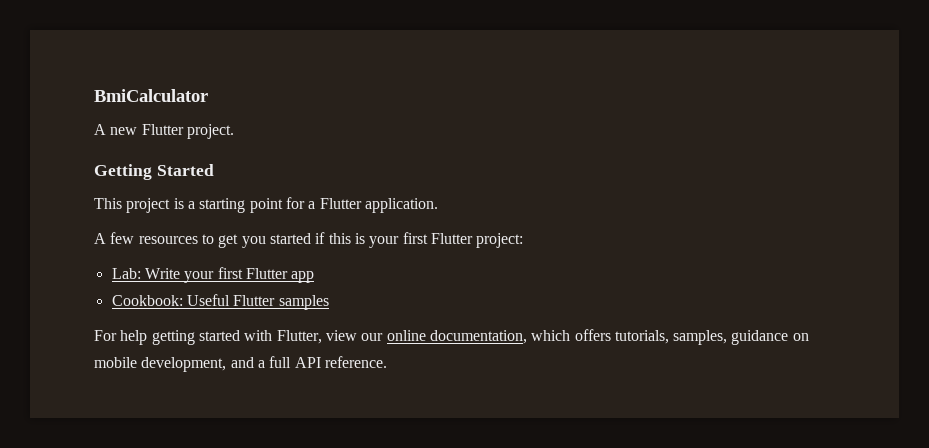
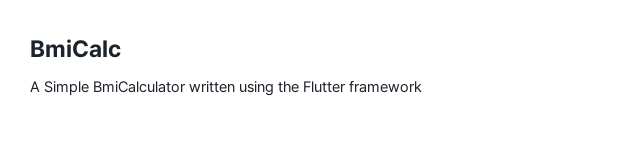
[94,89,208,102] [94,124,234,139] [94,164,214,180] [94,197,438,213] [94,232,524,248] [111,267,315,283] [111,294,329,310] [94,329,809,345] [94,356,387,372] BmiCalculator // A new Flutter project. // Getting Started // This project is a starting point for a Flutter application. // A few resources to get you started if this is your first Flutter project: // Lab: Write your first Flutter app // Cookbook: Useful Flutter samples // For help getting started with Flutter, view our online documentation, which offers tutorials, samples, guidance on mobile development, and a full API reference. -> [30,39,121,58] [30,80,423,96] BmiCalc // A Simple BmiCalculator written using the Flutter framework

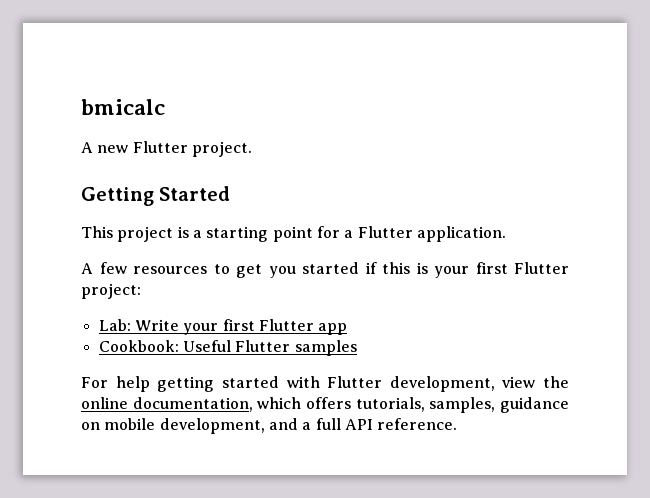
[30,39,121,58] [30,80,423,96] BmiCalc // A Simple BmiCalculator written using the Flutter framework -> [81,99,165,115] [81,141,252,157] [81,186,231,206] [81,226,506,242] [81,262,569,278] [81,283,141,299] [98,319,348,335] [98,340,357,356] [81,376,569,392] [81,397,570,413] [81,418,458,434] bmicalc // A new Flutter project. // Getting Started // This project is a starting point for a Flutter application. // A few resources to get you started if this is your first Flutter project: // Lab: Write your first Flutter app // Cookbook: Useful Flutter samples // For help getting started with Flutter development, view the online documentation, which offers tutorials, samples, guidance on mobile development, and a full API reference.

